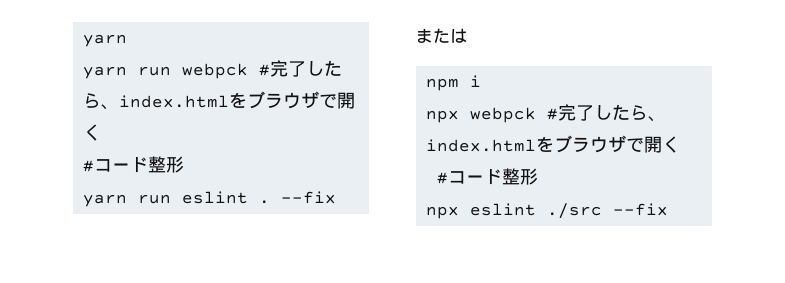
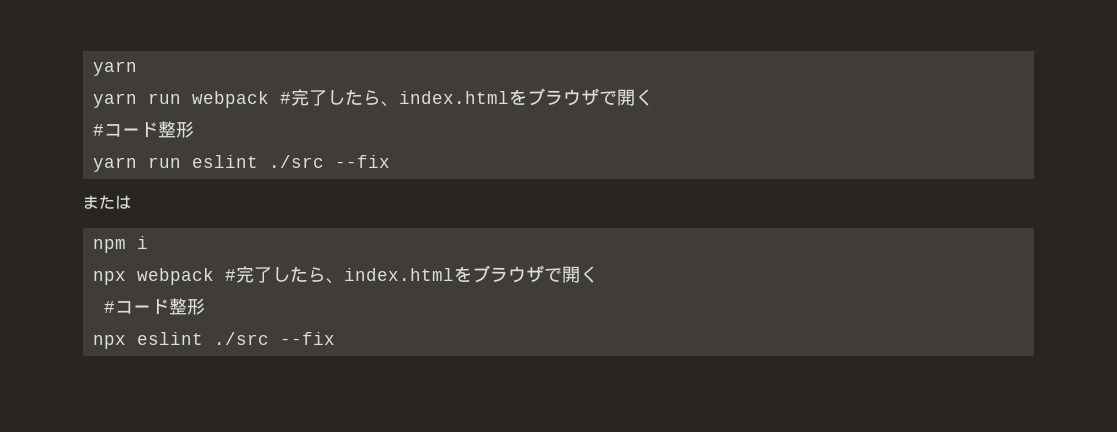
[182,63,249,79] webpck -> [191,91,269,108] webpack
[259,200,271,204] . -> [268,155,324,168] ./src
[470,107,537,123] webpck -> [136,268,214,285] webpack

